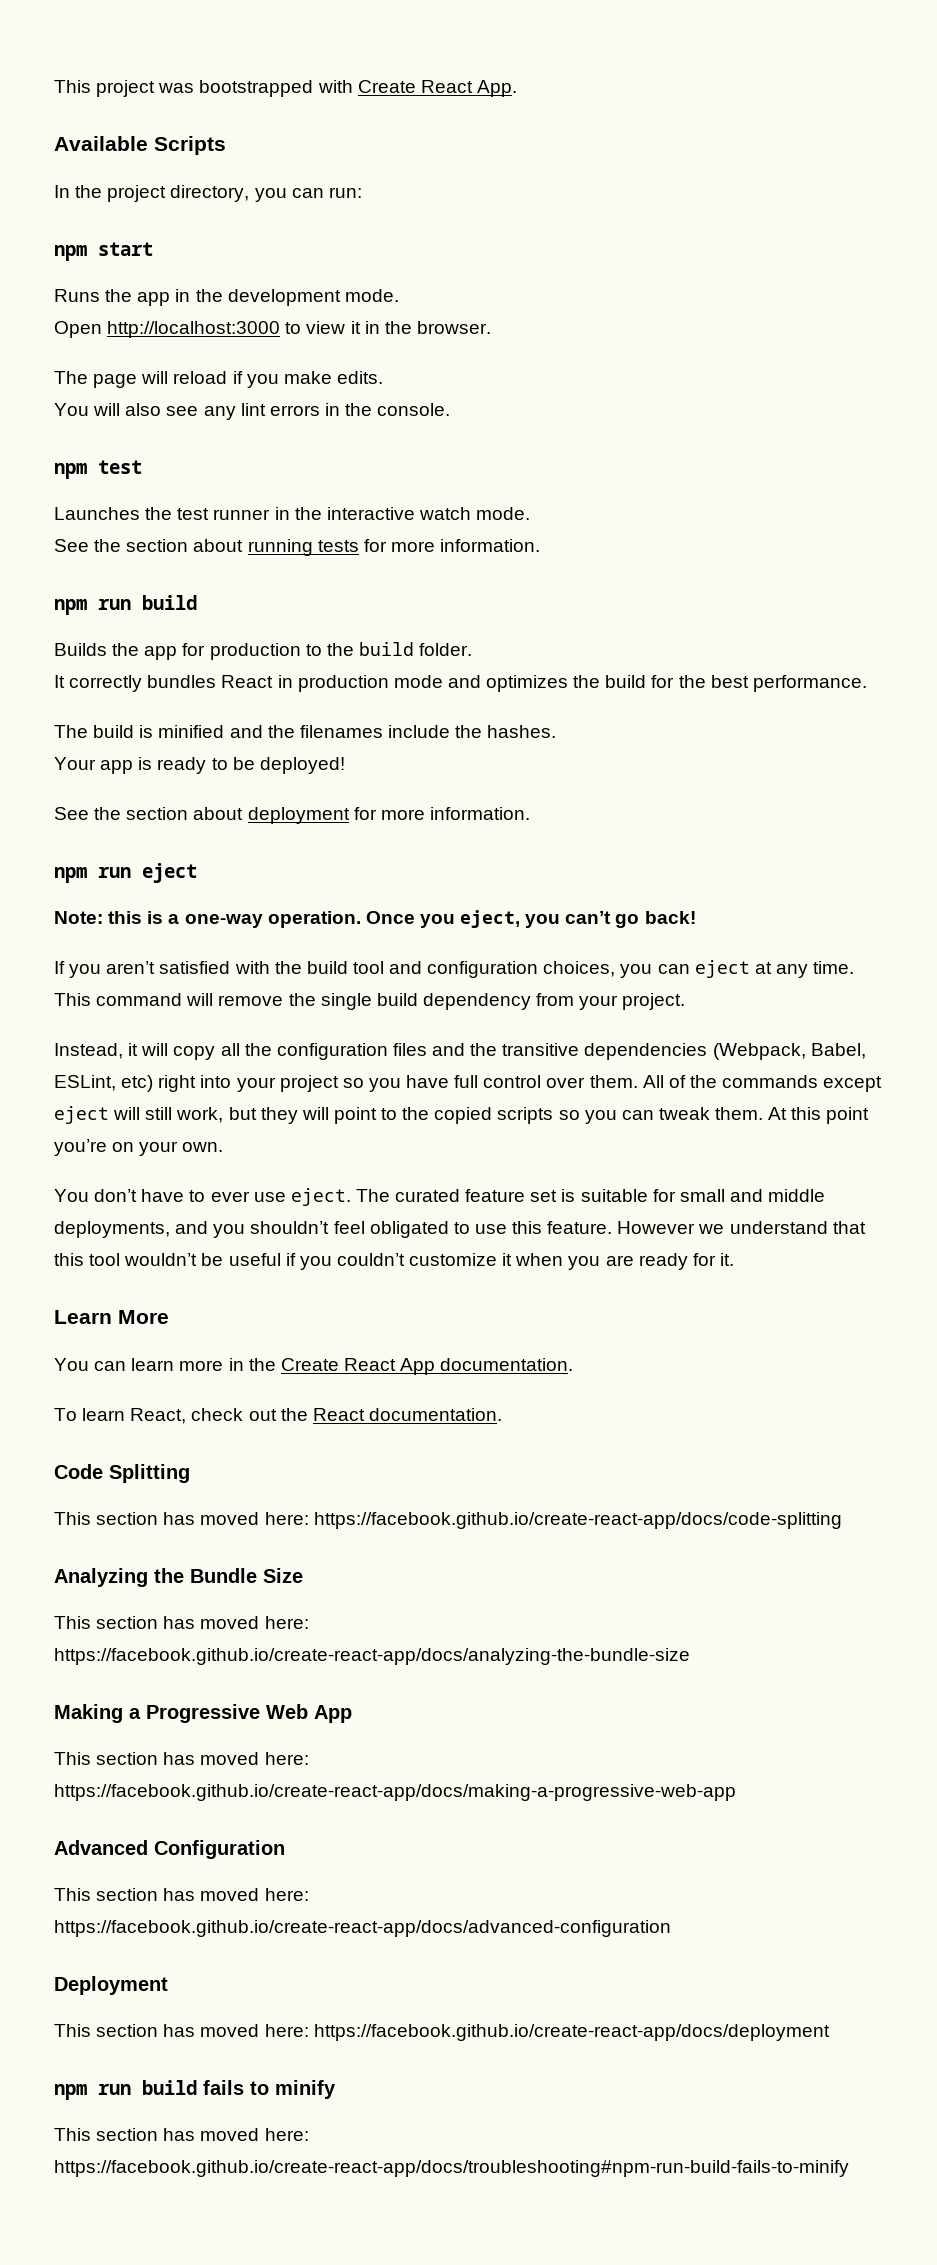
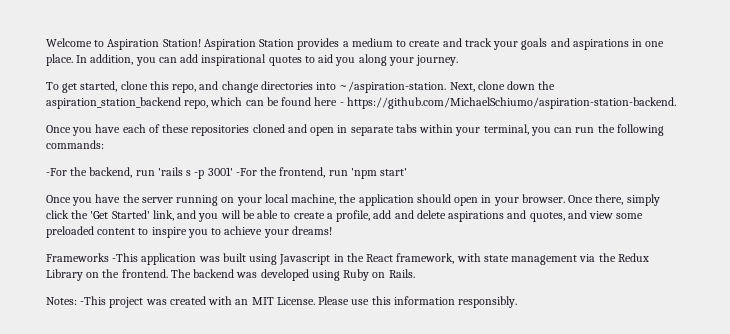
[54,80,517,97] [54,136,226,155] [54,185,362,202] [54,242,153,261] [54,289,399,306] [54,321,491,338] [54,371,383,388] [54,403,451,420] [54,460,142,479] [54,507,531,520] [54,539,541,556] [54,595,197,615] [54,642,473,660] [54,675,867,692] [54,725,557,738] [54,757,345,774] [54,807,530,824] [54,863,197,883] [54,910,696,928] [54,960,855,978] [54,993,686,1010] [54,1043,866,1060] [54,1075,883,1092] [54,1106,870,1124] [54,1139,224,1156] [54,1188,826,1206] [54,1221,866,1238] [54,1253,734,1270] [54,1310,169,1324] [54,1358,574,1375] [54,1408,502,1424] [54,1464,190,1483] [54,1512,842,1529] [54,1568,303,1587] [54,1616,309,1629] [54,1648,690,1665] [54,1704,352,1723] [54,1752,309,1765] [54,1784,736,1801] [54,1840,285,1859] [54,1888,309,1901] [54,1920,671,1937] [54,1976,168,1995] [54,2024,830,2041] [54,2080,336,2100] [54,2128,309,2141] [54,2160,849,2177] This project was bootstrapped with Create React App. // Available Scripts // In the project directory, you can run: // npm start // Runs the app in the development mode. // Open http://localhost:3000 to view it in the browser. // The page will reload if you make edits. // You will also see any lint errors in the console. // npm test // Launches the test runner in the interactive watch mode. // See the section about running tests for more information. // npm run build // Builds the app for production to the build folder. // It correctly bundles React in production mode and optimizes the build for the best performance. // The build is minified and the filenames include the hashes. // Your app is ready to be deployed! // See the section about deployment for more information. // npm run eject // Note: this is a one-way operation. Once you eject, you can’t go back! // If you aren’t satisfied with the build tool and configuration choices, you can eject at any time. This command will remove the single build dependency from your project. // Instead, it will copy all the configuration files and the transitive dependencies (Webpack, Babel, ESLint, etc) right into your project so you have full control over them. All of the commands except eject will still work, but they will point to the copied scripts so you can tweak them. At this point you’re on your own. // You don’t have to ever use eject. The curated feature set is suitable for small and middle deployments, and you shouldn’t feel obligated to use this feature. However we understand that this tool wouldn’t be useful if you couldn’t customize it when you are ready for it. // Learn More // You can learn more in the Create React App documentation. // To learn React, check out the React documentation. // Code Splitting // This section has moved here: https://facebook.github.io/create-react-app/docs/code-splitting // Analyzing the Bundle Size // This section has moved here: https://facebook.github.io/create-react-app/docs/analyzing-the-bundle-size // Making a Progressive Web App // This section has moved here: https://facebook.github.io/create-react-app/docs/making-a-progressive-web-app // Advanced Configuration // This section has moved here: https://facebook.github.io/create-react-app/docs/advanced-configuration // Deployment // This section has moved here: https://facebook.github.io/create-react-app/docs/deployment // npm run build fails to minify // This section has moved here: https://facebook.github.io/create-react-app/docs/troubleshooting#npm-run-build-fails-to-minify -> [46,38,665,50] [46,54,459,66] [46,81,556,93] [46,97,676,109] [46,124,664,136] [46,140,104,149] [46,167,408,179] [46,194,660,206] [46,210,644,222] [46,226,332,238] [46,253,649,265] [46,269,415,281] [46,296,518,308] Welcome to Aspiration Station! Aspiration Station provides a medium to create and track your goals and aspirations in one place. In addition, you can add inspirational quotes to aid you along your journey. // To get started, clone this repo, and change directories into ~/aspiration-station. Next, clone down the aspiration_station_backend repo, which can be found here - https://github.com/MichaelSchiumo/aspiration-station-backend. // Once you have each of these repositories cloned and open in separate tabs within your terminal, you can run the following commands: // -For the backend, run 'rails s -p 3001' -For the frontend, run 'npm start' // Once you have the server running on your local machine, the application should open in your browser. Once there, simply click the 'Get Started' link, and you will be able to create a profile, add and delete aspirations and quotes, and view some preloaded content to inspire you to achieve your dreams! // Frameworks -This application was built using Javascript in the React framework, with state management via the Redux Library on the frontend. The backend was developed using Ruby on Rails. // Notes: -This project was created with an MIT License. Please use this information responsibly.

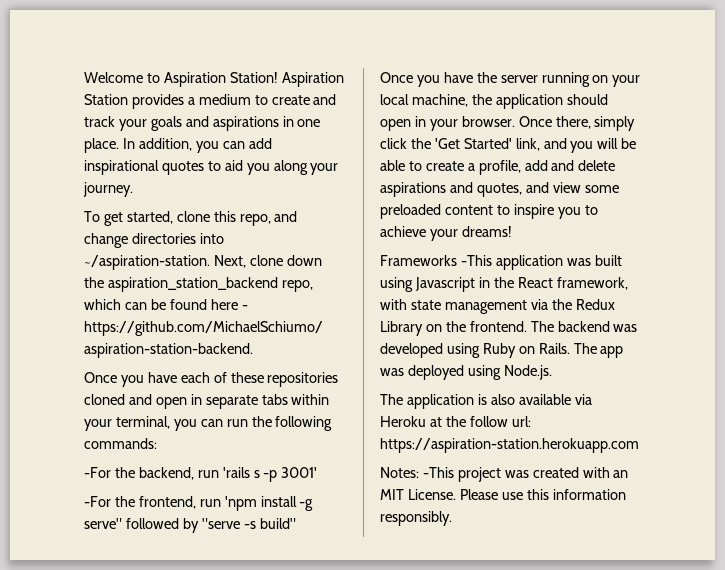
(233, 171) none -> (318, 472) //
[380,168,408,176] start' -> [260,496,314,511] [84,518,296,533] install -g serve" followed by "serve -s build"
(415, 273) none -> [573,343,624,358] [380,365,552,380] [380,394,592,409] [380,416,531,427] [380,438,639,453] The app was deployed using Node.js. // The application is also available via Heroku at the follow url: https://aspiration-station.herokuapp.com

